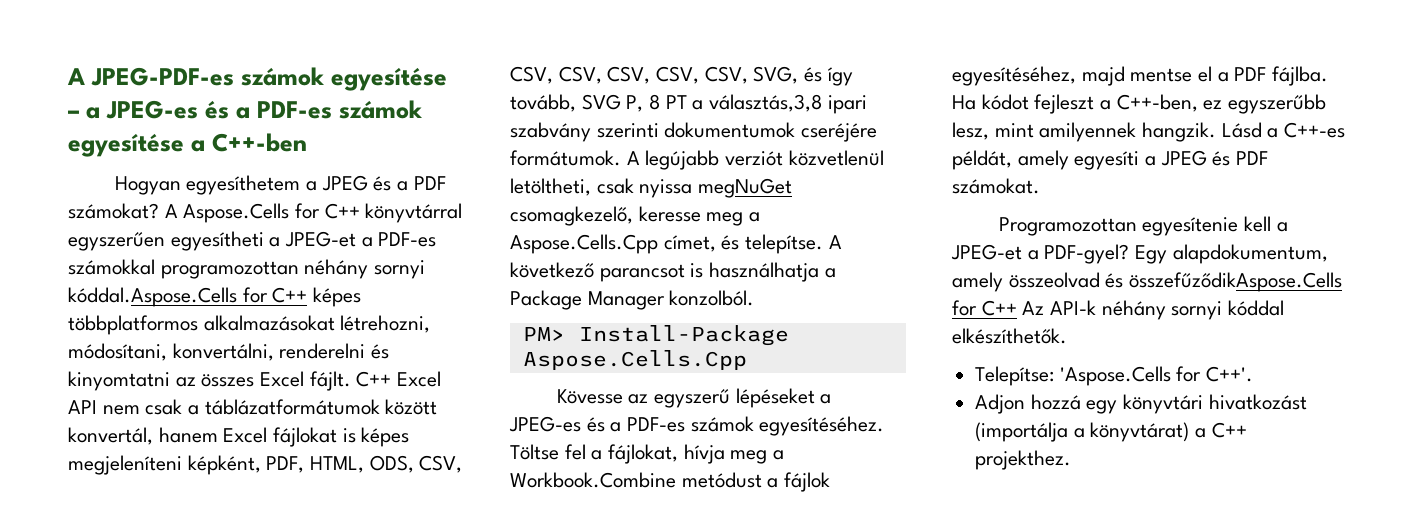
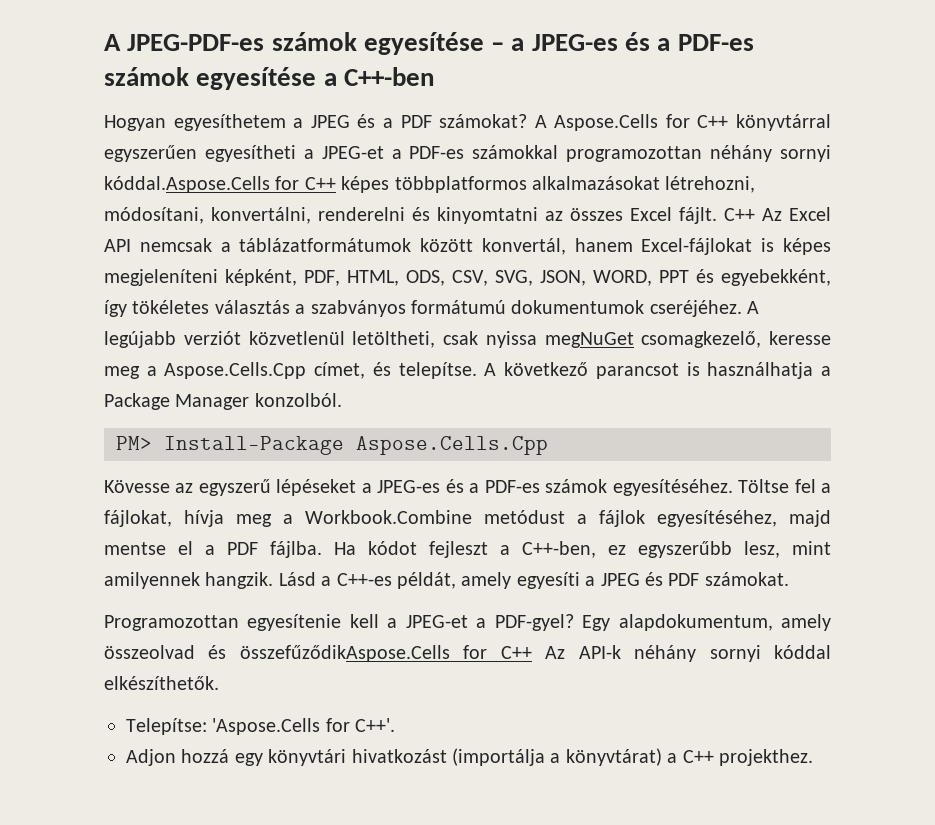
(392, 379) none -> [762,208,782,221] Az
[102,399,183,415] nem csak -> [139,238,212,252] nemcsak
[223,427,338,447] Excel fájlokat -> [641,238,753,255] Excel-fájlokat
[510,66,853,86] [510,94,867,114] [510,122,878,142] [510,150,621,166] CSV, CSV, CSV, CSV, CSV, SVG, és így tovább, SVG P, 8 PT a választás,3,8 ipari szabvány szerinti dokumentumok cseréjére formátumok. -> [495,269,831,286] [104,300,742,317] SVG, JSON, WORD, PPT és egyebekként, így tökéletes választás a szabványos formátumú dokumentumok cseréjéhez.

